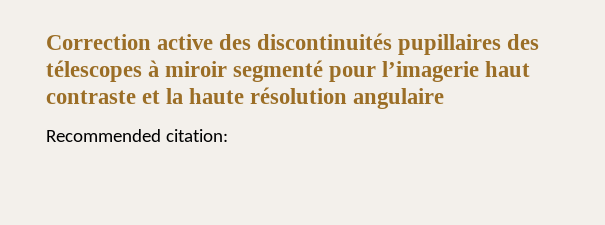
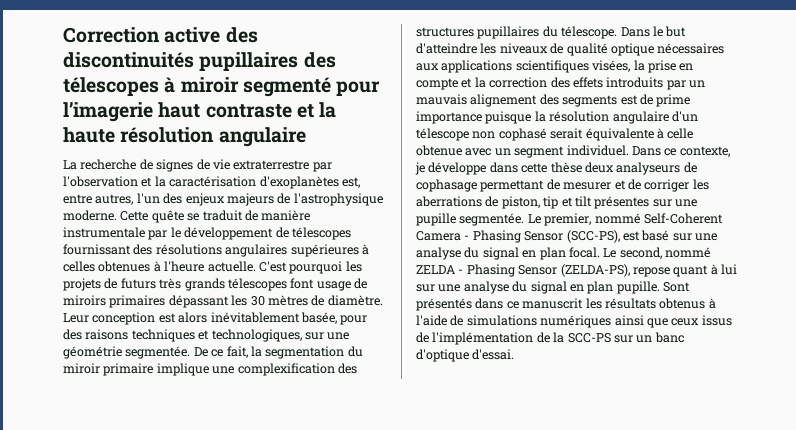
[46,129,228,142] Recommended citation: -> [63,159,332,172] [63,176,360,189] [63,193,383,206] [63,210,311,223] [63,227,351,240] [63,244,369,257] [63,261,362,274] [63,278,367,291] [63,295,383,308] [63,312,368,325] [63,329,350,342] [63,346,363,359] [63,363,357,376] [416,26,687,39] [416,43,725,56] [416,60,694,73] [416,77,705,90] [416,94,691,107] [416,111,698,124] [416,128,694,141] [416,145,730,158] [415,162,697,175] [416,179,709,192] [416,196,697,209] [416,213,723,226] [416,230,717,243] [416,247,711,260] [416,264,737,277] [416,281,690,294] [416,298,716,311] [416,315,732,328] [416,332,684,345] [416,349,515,362] La recherche de signes de vie extraterrestre par l'observation et la caractérisation d'exoplanètes est, entre autres, l'un des enjeux majeurs de l'astrophysique moderne. Cette quête se traduit de manière instrumentale par le développement de télescopes fournissant des résolutions angulaires supérieures à celles obtenues à l'heure actuelle. C'est pourquoi les projets de futurs très grands télescopes font usage de miroirs primaires dépassant les 30 mètres de diamètre. Leur conception est alors inévitablement basée, pour des raisons techniques et technologiques, sur une géométrie segmentée. De ce fait, la segmentation du miroir primaire implique une complexification des structures pupillaires du télescope. Dans le but d'atteindre les niveaux de qualité optique nécessaires aux applications scientifiques visées, la prise en compte et la correction des effets introduits par un mauvais alignement des segments est de prime importance puisque la résolution angulaire d'un télescope non cophasé serait équivalente à celle obtenue avec un segment individuel. Dans ce contexte, je développe dans cette thèse deux analyseurs de cophasage permettant de mesurer et de corriger les aberrations de piston, tip et tilt présentes sur une pupille segmentée. Le premier, nommé Self-Coherent Camera - Phasing Sensor (SCC-PS), est basé sur une analyse du signal en plan focal. Le second, nommé ZELDA - Phasing Sensor (ZELDA-PS), repose quant à lui sur une analyse du signal en plan pupille. Sont présentés dans ce manuscrit les résultats obtenus à l'aide de simulations numériques ainsi que ceux issus de l'implémentation de la SCC-PS sur un banc d'optique d'essai.

